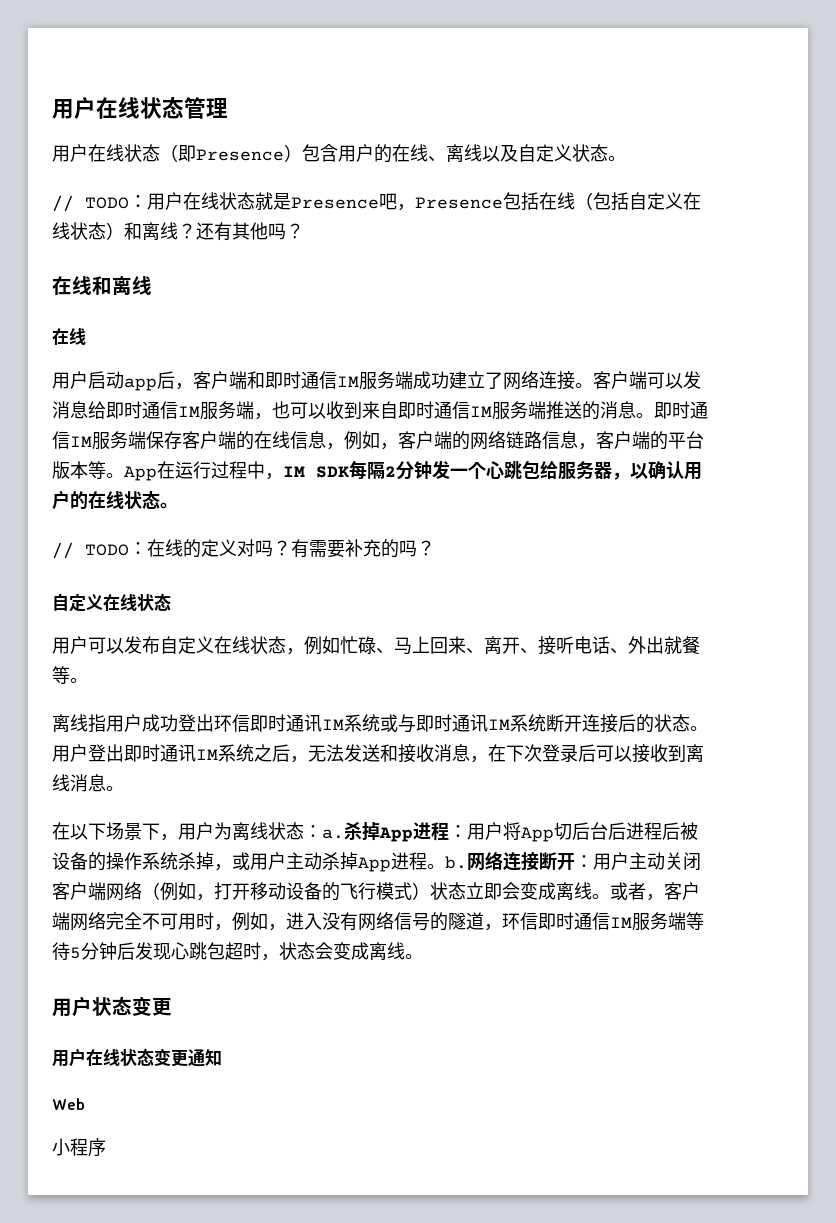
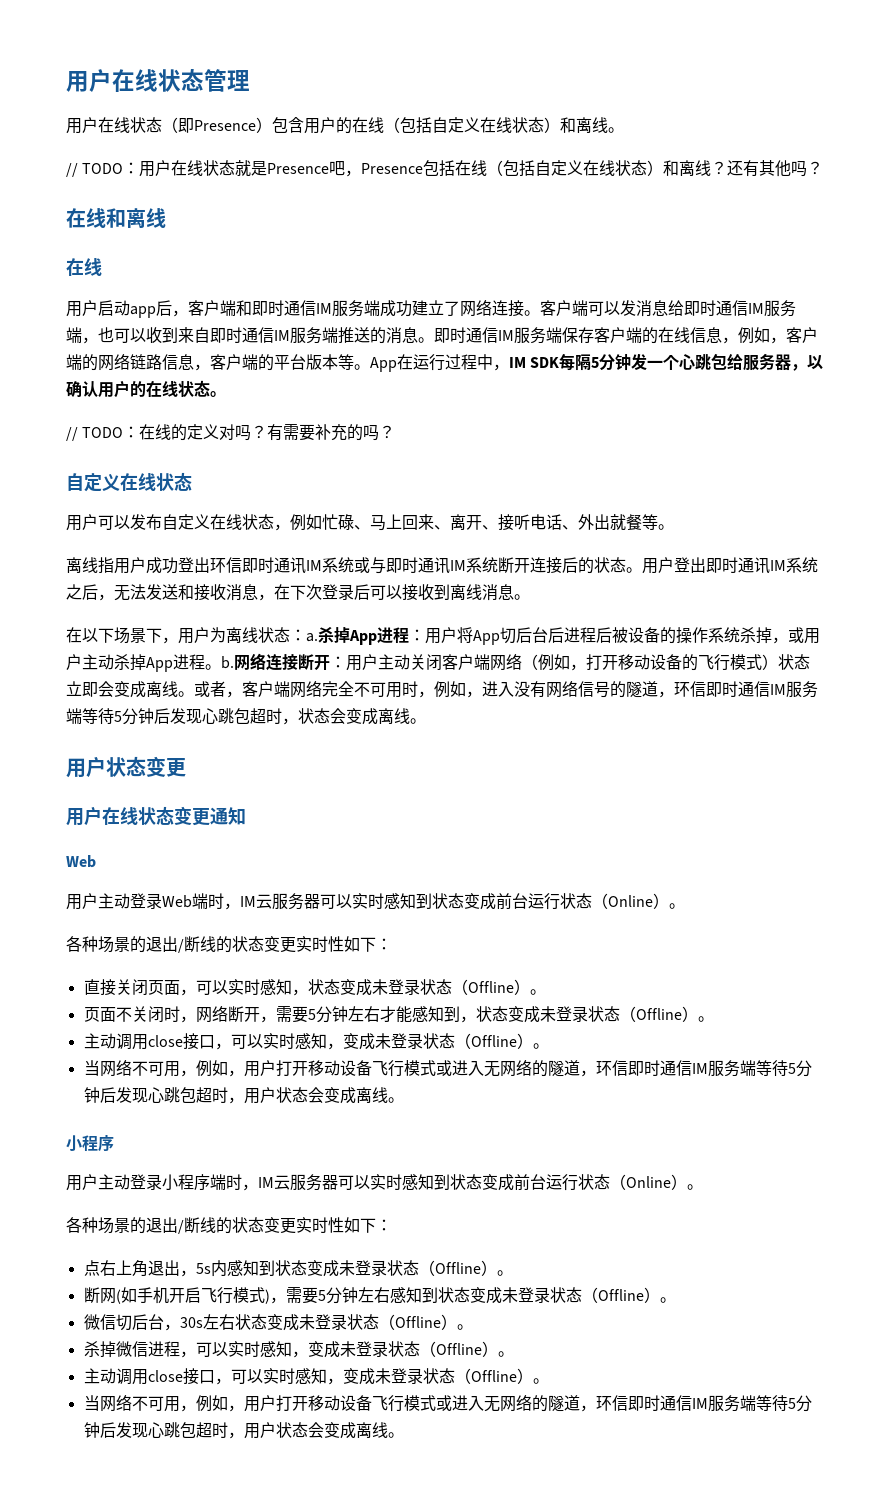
[428,144,608,162] 、离线以及自定义状态 -> [384,117,608,133] （包括自定义在线状态）和离线
[385,466,396,477] 2 -> [591,357,600,368] 5
[52,1138,106,1157] 小程序 -> [66,893,685,910] [66,936,392,953] [83,979,546,996] [83,1005,714,1023] [83,1033,549,1050] [83,1059,812,1077] [83,1087,404,1104] [66,1135,114,1152] [66,1174,703,1191] [66,1217,392,1234] [83,1260,513,1277] [83,1287,676,1304] [83,1314,473,1331] [83,1341,514,1358] [83,1368,549,1385] [83,1394,812,1412] [83,1422,404,1439] 用户主动登录Web端时，IM云服务器可以实时感知到状态变成前台运行状态（Online）。 // 各种场景的退出/断线的状态变更实时性如下： // 直接关闭页面，可以实时感知，状态变成未登录状态（Offline）。 // 页面不关闭时，网络断开，需要5分钟左右才能感知到，状态变成未登录状态（Offline）。 // 主动调用close接口，可以实时感知，变成未登录状态（Offline）。 // 当网络不可用，例如，用户打开移动设备飞行模式或进入无网络的隧道，环信即时通信IM服务端等待5分钟后发现心跳包超时，用户状态会变成离线。 // 小程序 // 用户主动登录小程序端时，IM云服务器可以实时感知到状态变成前台运行状态（Online）。 // 各种场景的退出/断线的状态变更实时性如下： // 点右上角退出，5s内感知到状态变成未登录状态（Offline）。 // 断网(如手机开启飞行模式)，需要5分钟左右感知到状态变成未登录状态（Offline）。 // 微信切后台，30s左右状态变成未登录状态（Offline）。 // 杀掉微信进程，可以实时感知，变成未登录状态（Offline）。 // 主动调用close接口，可以实时感知，变成未登录状态（Offline）。 // 当网络不可用，例如，用户打开移动设备飞行模式或进入无网络的隧道，环信即时通信IM服务端等待5分钟后发现心跳包超时，用户状态会变成离线。

